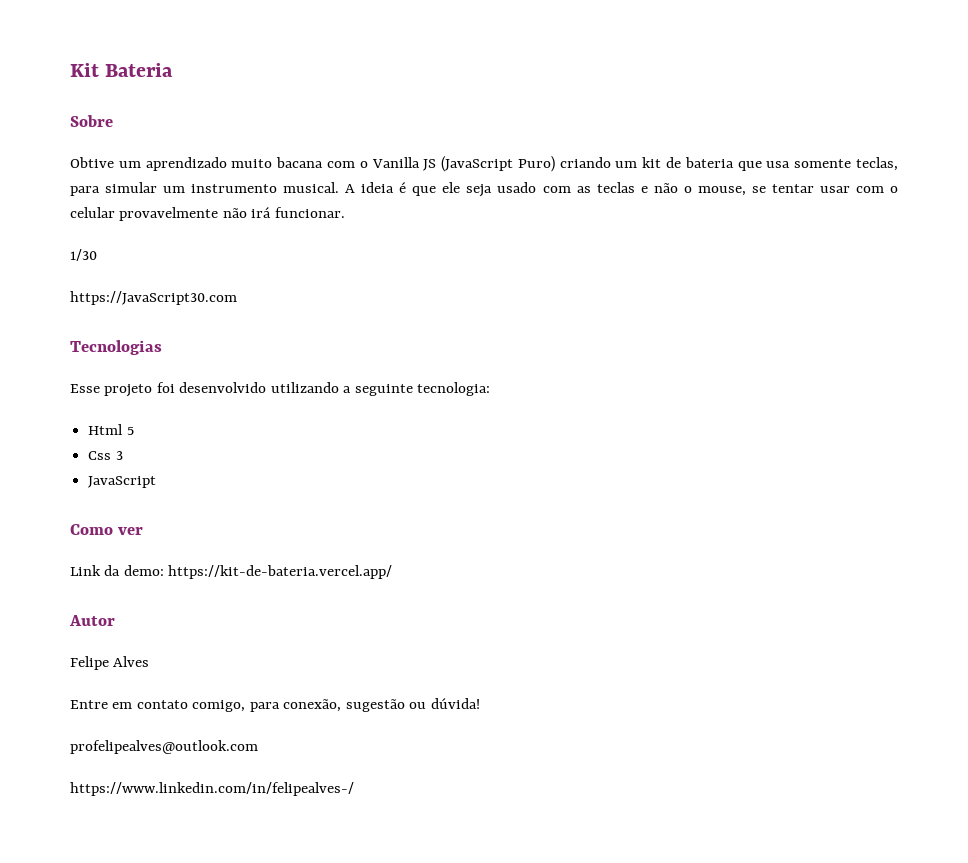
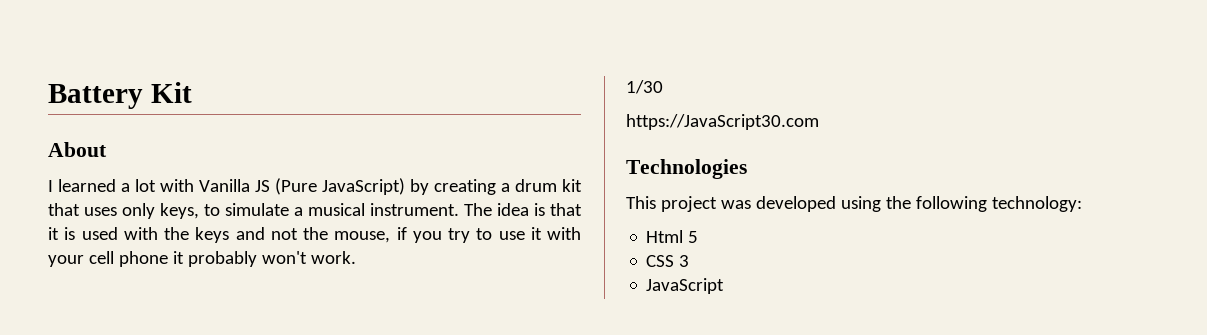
(70, 70) none -> [48,84,143,109] Battery
[105,63,174,77] [70,115,113,127] [70,156,898,172] [70,182,899,197] [70,207,345,221] [70,249,97,261] [70,291,237,305] [70,340,162,355] [70,382,491,397] Bateria // Sobre // Obtive um aprendizado muito bacana com o Vanilla JS (JavaScript Puro) criando um kit de bateria que usa somente teclas, para simular um instrumento musical. A ideia é que ele seja usado com as teclas e não o mouse, se tentar usar com o celular provavelmente não irá funcionar. // 1/30 // https://JavaScript30.com // Tecnologias // Esse projeto foi desenvolvido utilizando a seguinte tecnologia: -> [48,142,107,157] [48,178,582,195] [48,203,582,219] [48,227,581,243] [48,251,356,267] [626,80,663,94] [626,114,819,130] [626,159,747,179] [626,196,1082,212] // About // I learned a lot with Vanilla JS (Pure JavaScript) by creating a drum kit that uses only keys, to simulate a musical instrument. The idea is that it is used with the keys and not the mouse, if you try to use it with your cell phone it probably won't work. // 1/30 // https://JavaScript30.com // Technologies // This project was developed using the following technology:
[88,451,112,460] Css -> [646,255,675,267] CSS
[70,524,143,535] [70,565,393,579] [69,615,115,626] [70,656,150,670] [70,698,480,712] [70,740,258,754] [70,782,354,796] // Como ver // Link da demo: https://kit-de-bateria.vercel.app/ // Autor // Felipe Alves // Entre em contato comigo, para conexão, sugestão ou dúvida! // profelipealves@outlook.com // https://www.linkedin.com/in/felipealves-/ -> (725, 286) none

